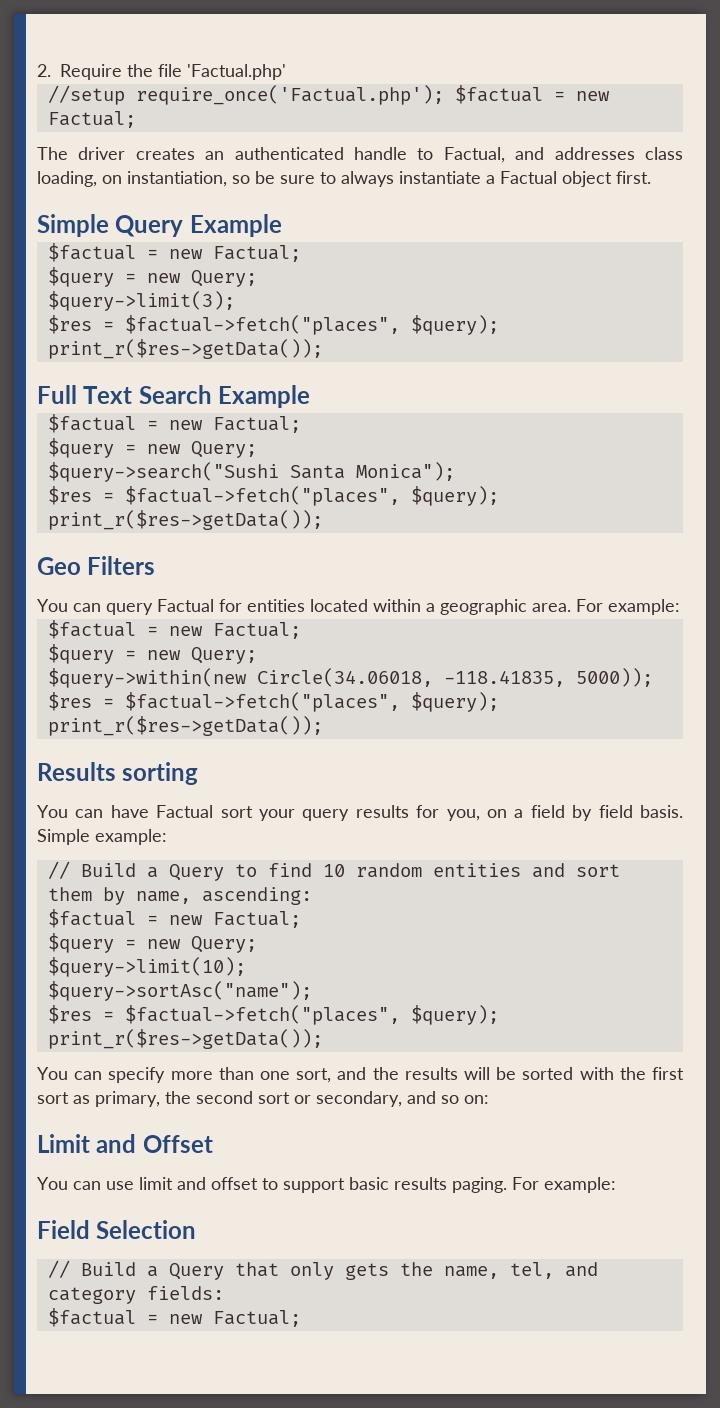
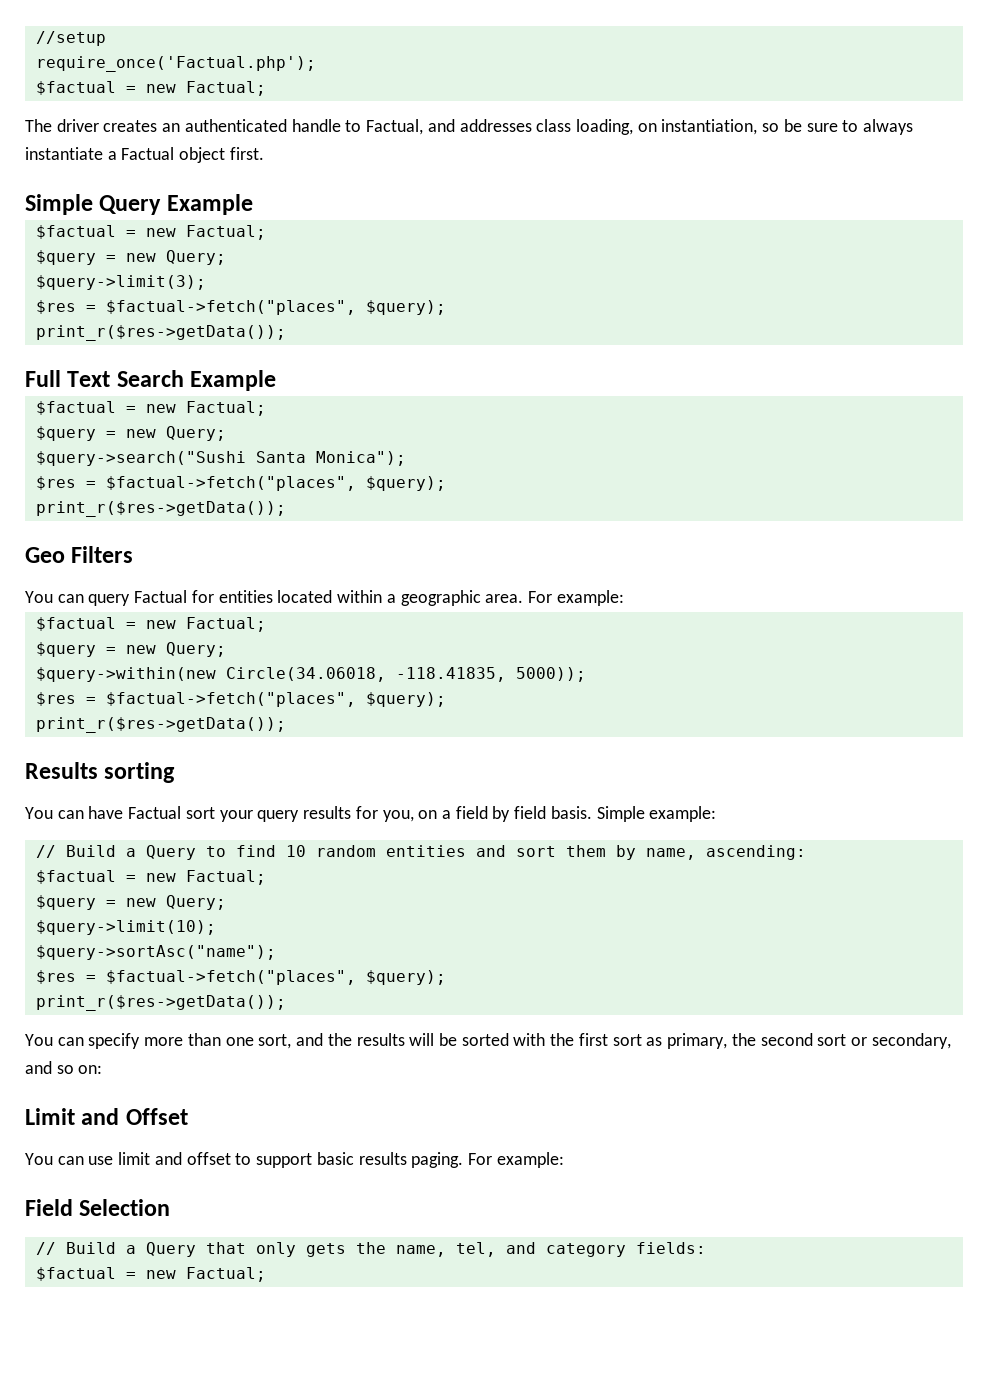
[37,64,286,80] [47,85,125,105] 2. Require the file 'Factual.php' // //setup -> [35,31,106,46] //setup //
(444, 95) none -> (316, 64) //

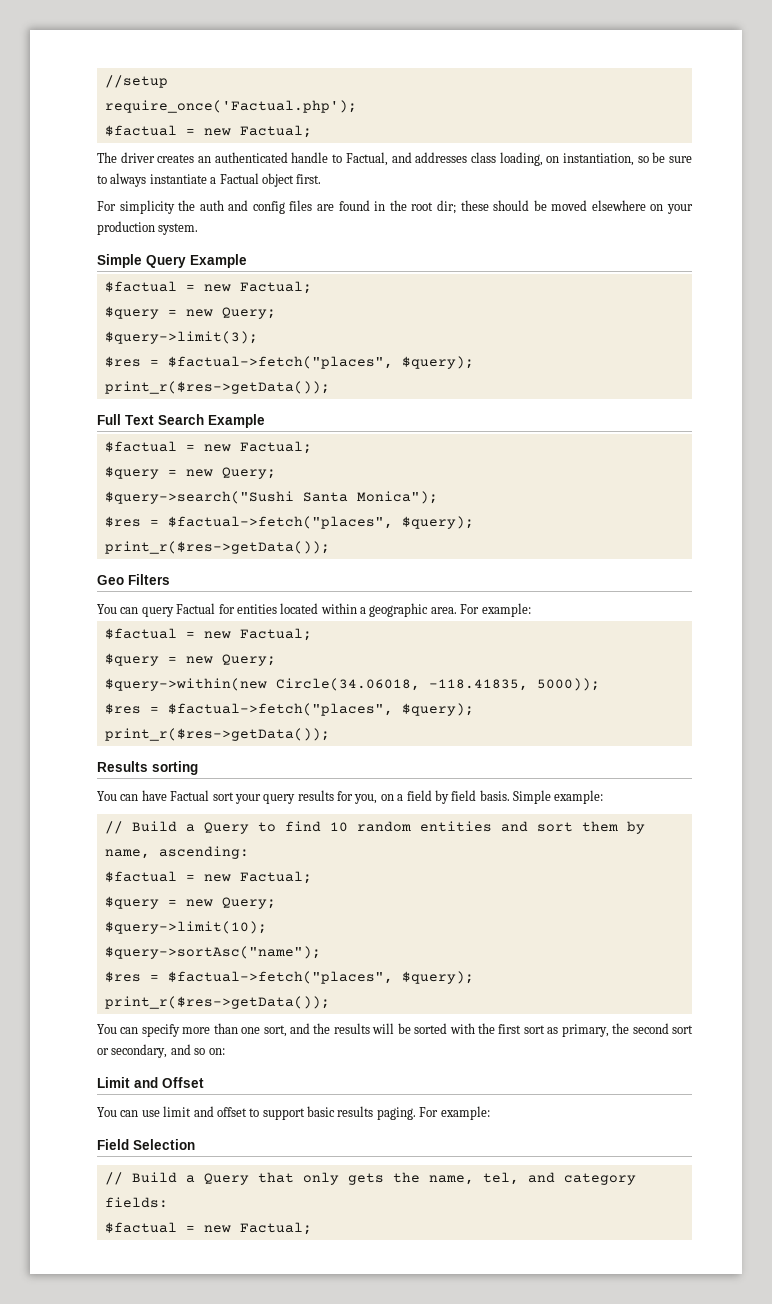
(264, 153) none -> [97,200,693,214] [97,221,199,235] // For simplicity the auth and config files are found in the root dir; these should be moved elsewhere on your production system.

